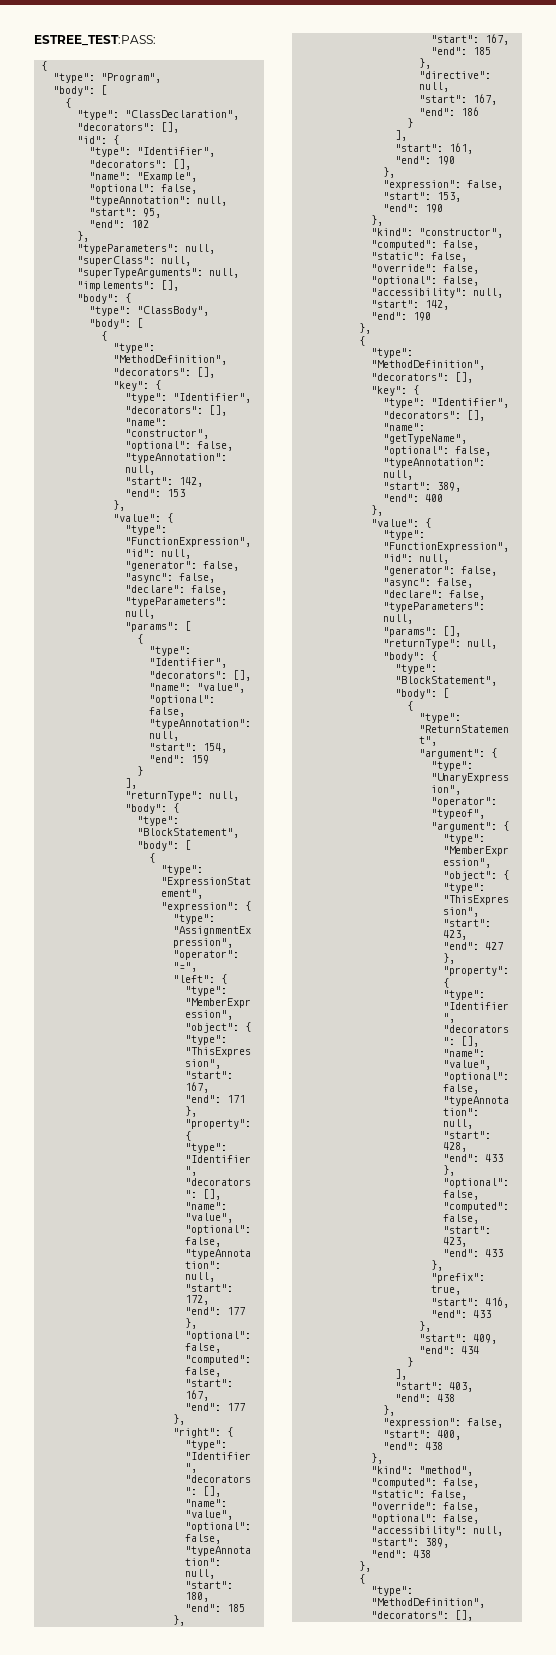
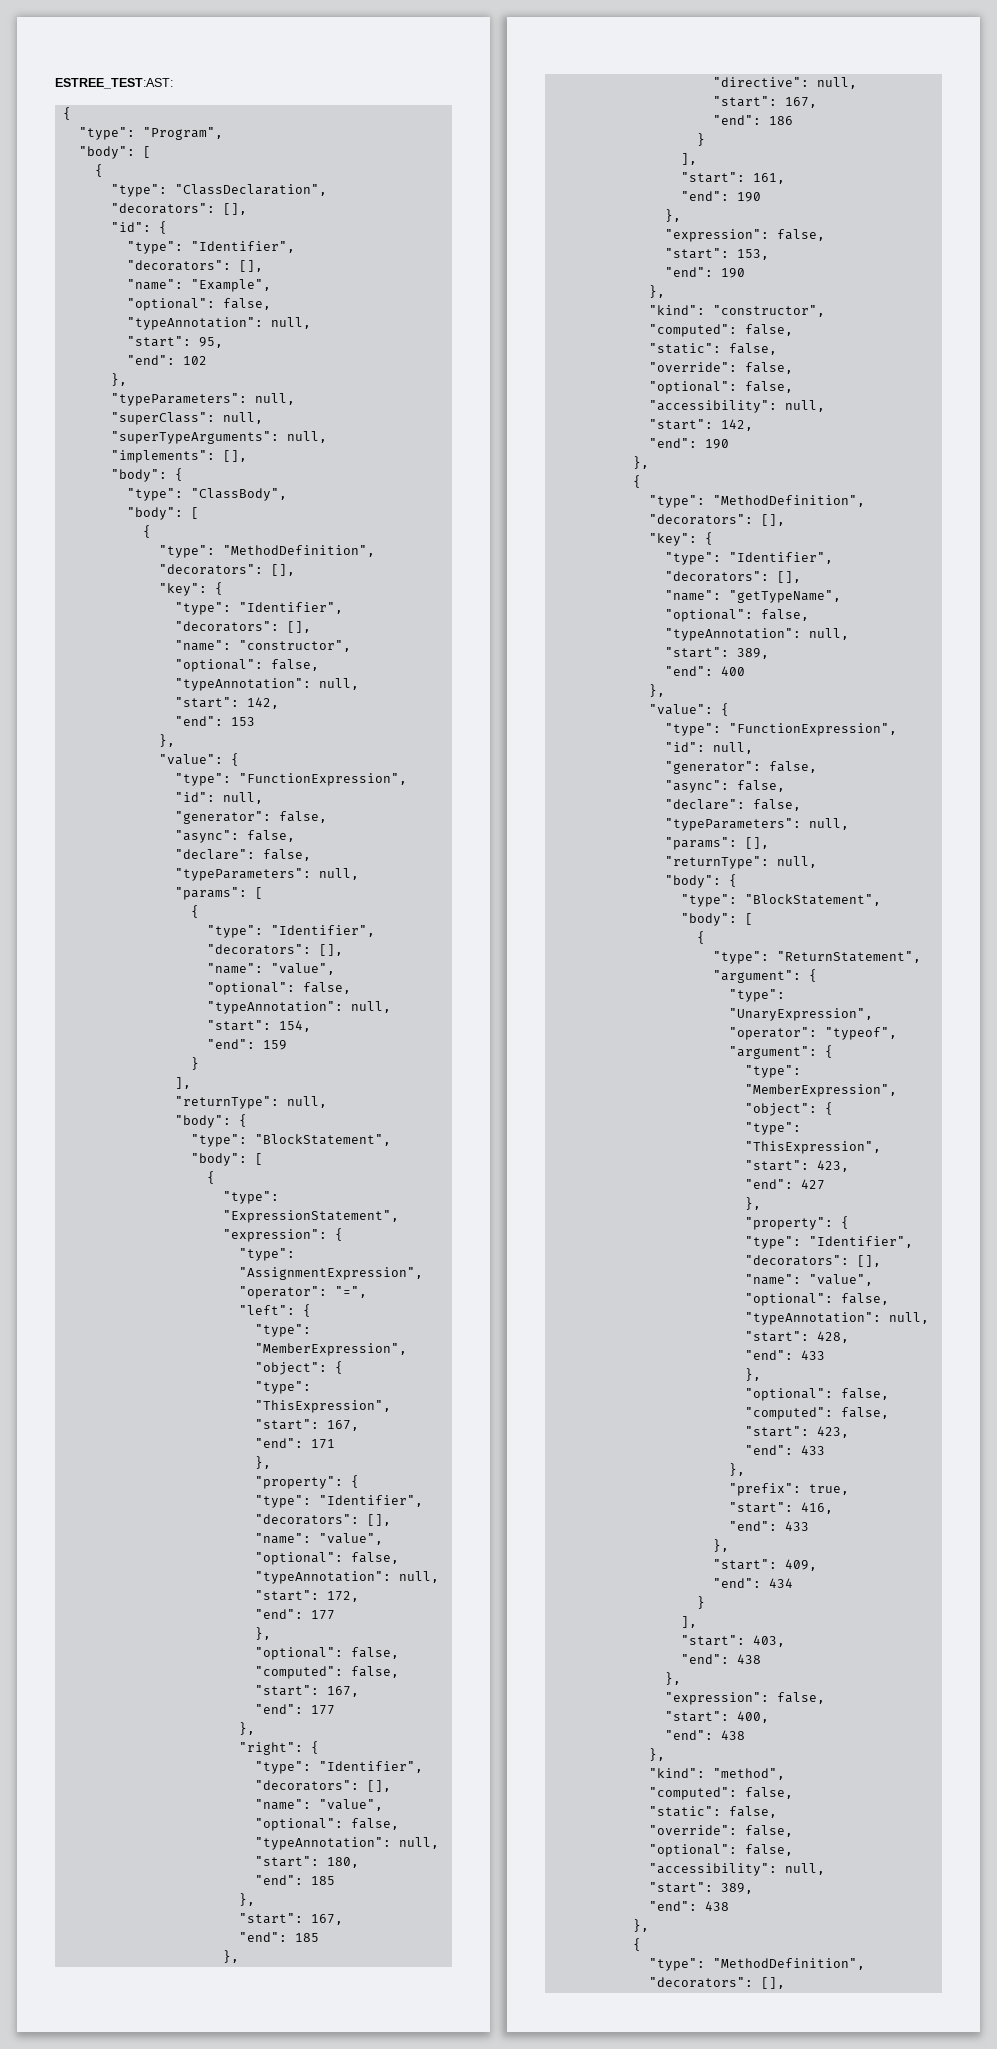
[34,35,156,46] ESTREE_TEST:PASS: -> [55,78,173,89] ESTREE_TEST:AST:

